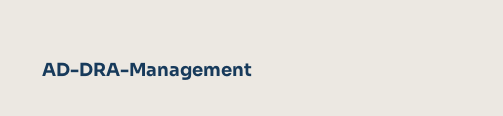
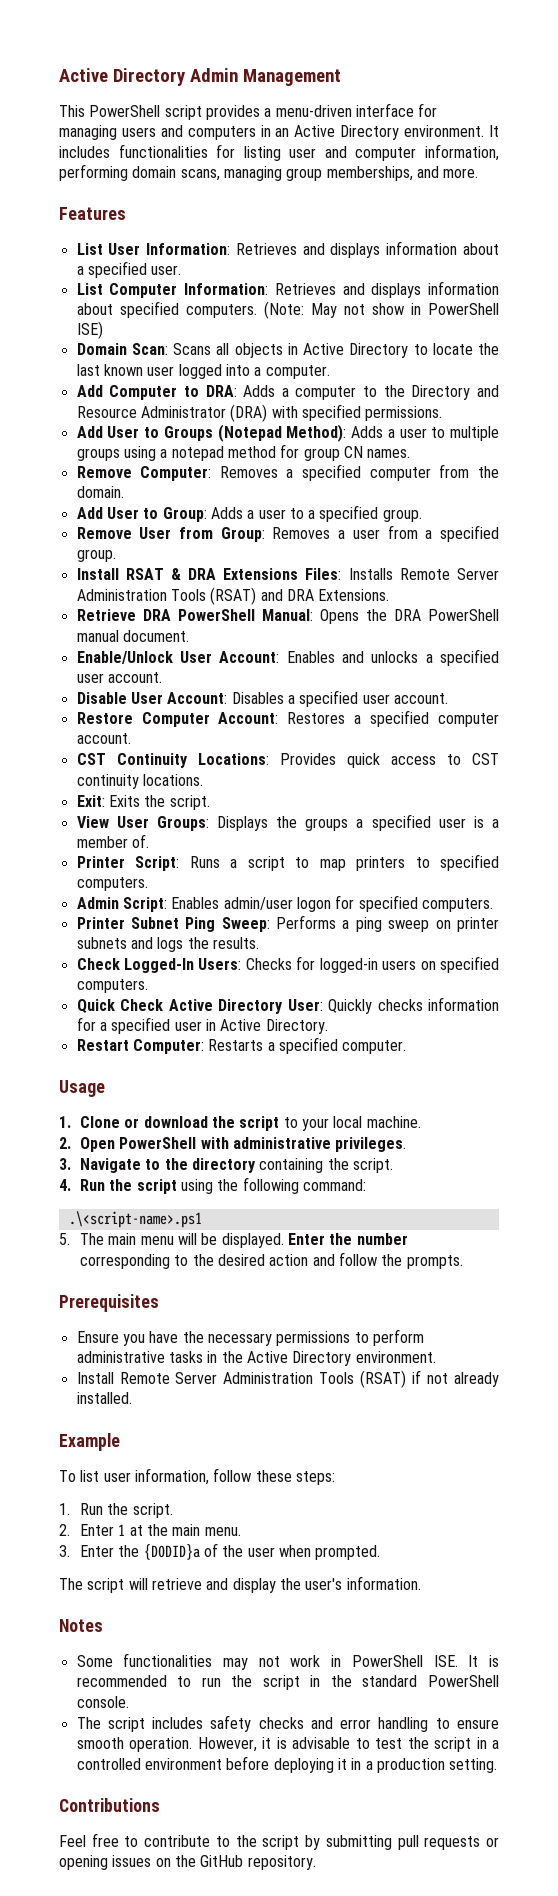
[42,62,252,80] AD-DRA-Management -> [59,68,341,86] [59,103,438,120] [59,125,500,140] [59,144,499,161] [59,164,479,181] [59,207,126,220] [76,241,499,258] [76,261,182,278] [76,281,500,298] [76,301,500,319] [76,321,103,339] [76,343,500,358] [76,364,330,379] [76,385,499,400] [76,404,443,422] [76,424,500,442] [76,444,411,461] [76,464,499,481] [76,486,124,498] [76,505,422,522] [76,525,499,542] [76,549,116,562] [76,568,500,580] [76,587,390,605] [76,609,500,624] [76,630,189,642] [76,649,499,666] [76,672,162,683] [76,690,448,707] [76,710,499,727] [76,733,131,744] [76,753,500,768] [76,774,203,789] [76,795,210,810] [76,814,499,831] [76,834,149,848] [76,854,499,871] [76,877,148,891] [76,895,493,912] [76,915,500,932] [76,937,259,952] [76,956,500,973] [76,979,148,993] [76,997,499,1014] [76,1017,328,1034] [76,1037,407,1054] [59,1080,105,1097] [59,1116,421,1131] [59,1137,407,1152] [59,1158,393,1173] [59,1177,366,1194] [68,1211,202,1228] [59,1233,408,1248] [79,1252,463,1269] [59,1294,159,1312] [76,1329,424,1346] [76,1351,436,1366] [76,1370,500,1388] [76,1392,132,1404] [59,1433,120,1451] [59,1468,335,1485] [59,1503,173,1518] [59,1524,241,1536] [59,1543,381,1560] [59,1576,421,1593] [59,1619,103,1632] [76,1653,499,1670] [76,1675,500,1690] [76,1696,129,1708] [76,1715,499,1732] [76,1737,500,1752] [76,1756,498,1773] [59,1798,160,1812] [59,1833,500,1850] [59,1855,316,1870] Active Directory Admin Management // This PowerShell script provides a menu-driven interface for managing users and computers in an Active Directory environment. It includes functionalities for listing user and computer information, performing domain scans, managing group memberships, and more. // Features // List User Information: Retrieves and displays information about a specified user. // List Computer Information: Retrieves and displays information about specified computers. (Note: May not show in PowerShell ISE) // Domain Scan: Scans all objects in Active Directory to locate the last known user logged into a computer. // Add Computer to DRA: Adds a computer to the Directory and Resource Administrator (DRA) with specified permissions. // Add User to Groups (Notepad Method): Adds a user to multiple groups using a notepad method for group CN names. // Remove Computer: Removes a specified computer from the domain. // Add User to Group: Adds a user to a specified group. // Remove User from Group: Removes a user from a specified group. // Install RSAT & DRA Extensions Files: Installs Remote Server Administration Tools (RSAT) and DRA Extensions. // Retrieve DRA PowerShell Manual: Opens the DRA PowerShell manual document. // Enable/Unlock User Account: Enables and unlocks a specified user account. // Disable User Account: Disables a specified user account. // Restore Computer Account: Restores a specified computer account. // CST Continuity Locations: Provides quick access to CST continuity locations. // Exit: Exits the script. // View User Groups: Displays the groups a specified user is a member of. // Printer Script: Runs a script to map printers to specified computers. // Admin Script: Enables admin/user logon for specified computers. // Printer Subnet Ping Sweep: Performs a ping sweep on printer subnets and logs the results. // Check Logged-In Users: Checks for logged-in users on specified computers. // Quick Check Active Directory User: Quickly checks information for a specified user in Active Directory. // Restart Computer: Restarts a specified computer. // Usage // 1. Clone or download the script to your local machine. // 2. Open PowerShell with administrative privileges. // 3. Navigate to the directory containing the script. // 4. Run the script using the following command: // .\<script-name>.ps1 // 5. The main menu will be displayed. Enter the number corresponding to the desired action and follow the prompts. // Prerequisites // Ensure you have the necessary permissions to perform administrative tasks in the Active Directory environment. // Install Remote Server Administration Tools (RSAT) if not already installed. // Example // To list user information, follow these steps: // 1. Run the script. // 2. Enter 1 at the main menu. // 3. Enter the {DODID}a of the user when prompted. // The script will retrieve and display the user's information. // Notes // Some functionalities may not work in PowerShell ISE. It is recommended to run the script in the standard PowerShell console. // The script includes safety checks and error handling to ensure smooth operation. However, it is advisable to test the script in a controlled environment before deploying it in a production setting. // Contributions // Feel free to contribute to the script by submitting pull requests or opening issues on the GitHub repository.

